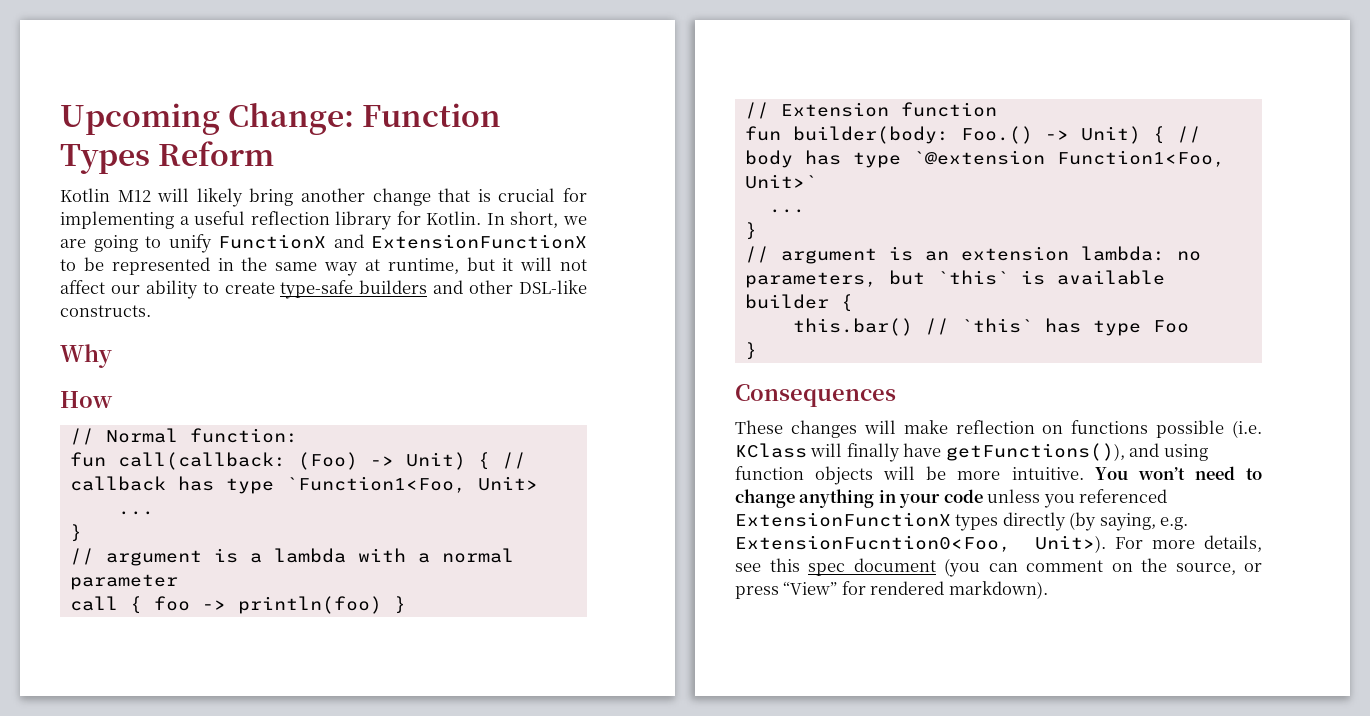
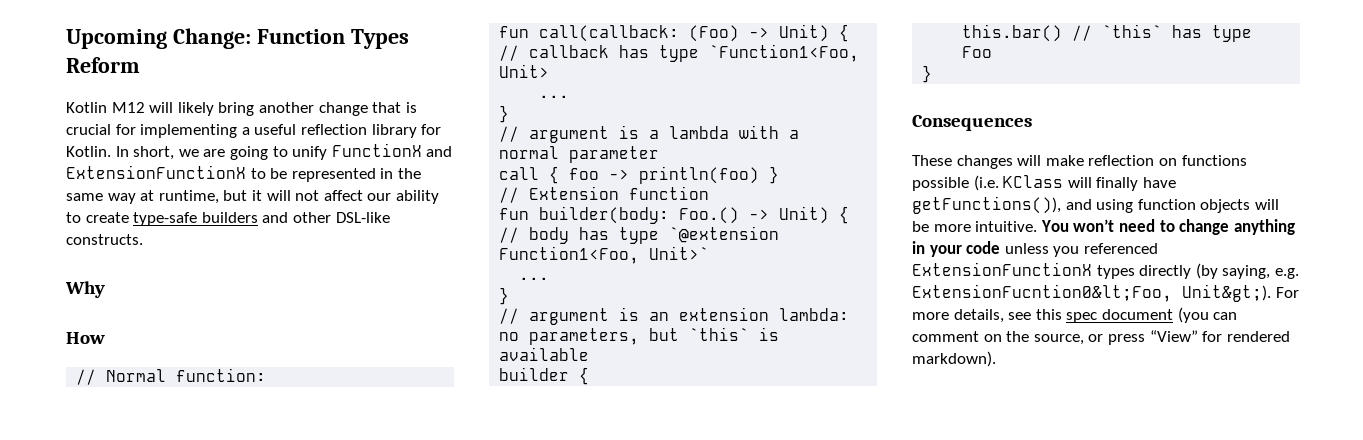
[735,535,1107,553] ExtensionFucntion0<Foo, Unit>). -> [912,284,1271,302] ExtensionFucntion0&lt;Foo, Unit&gt;).

